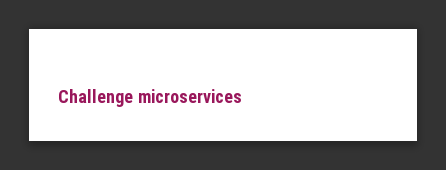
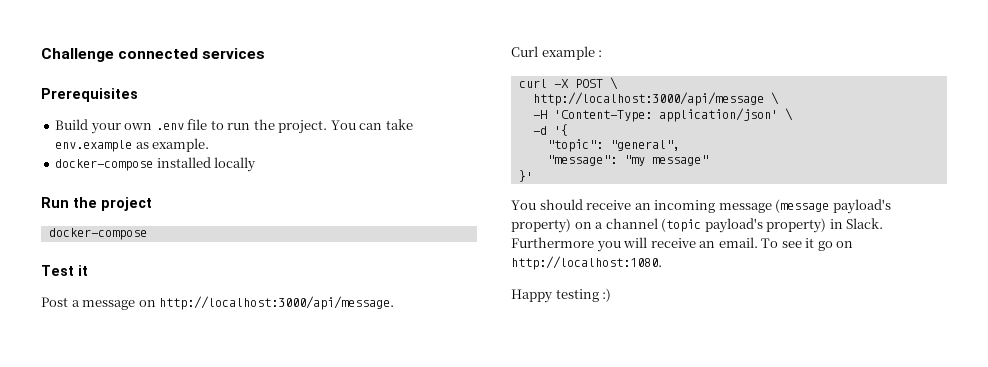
[137,89,242,103] microservices -> [118,48,266,59] [41,88,138,102] [55,119,413,134] [55,138,210,152] [55,157,257,172] [41,197,152,211] [48,228,147,240] [41,265,88,276] [41,296,395,310] [511,46,603,60] [518,77,618,90] [532,92,779,106] [532,108,793,122] [532,124,568,136] [546,139,680,152] [546,155,708,166] [518,170,533,182] [511,199,891,214] [511,218,884,233] [511,237,854,252] [511,256,662,270] [511,288,612,303] connected services // Prerequisites // Build your own .env file to run the project. You can take env.example as example. // docker-compose installed locally // Run the project // docker-compose // Test it // Post a message on http://localhost:3000/api/message. // Curl example : // curl -X POST \ // http://localhost:3000/api/message \ // -H 'Content-Type: application/json' \ // -d '{ // "topic": "general", // "message": "my message" // }' // You should receive an incoming message (message payload's property) on a channel (topic payload's property) in Slack. Furthermore you will receive an email. To see it go on http://localhost:1080. // Happy testing :)

